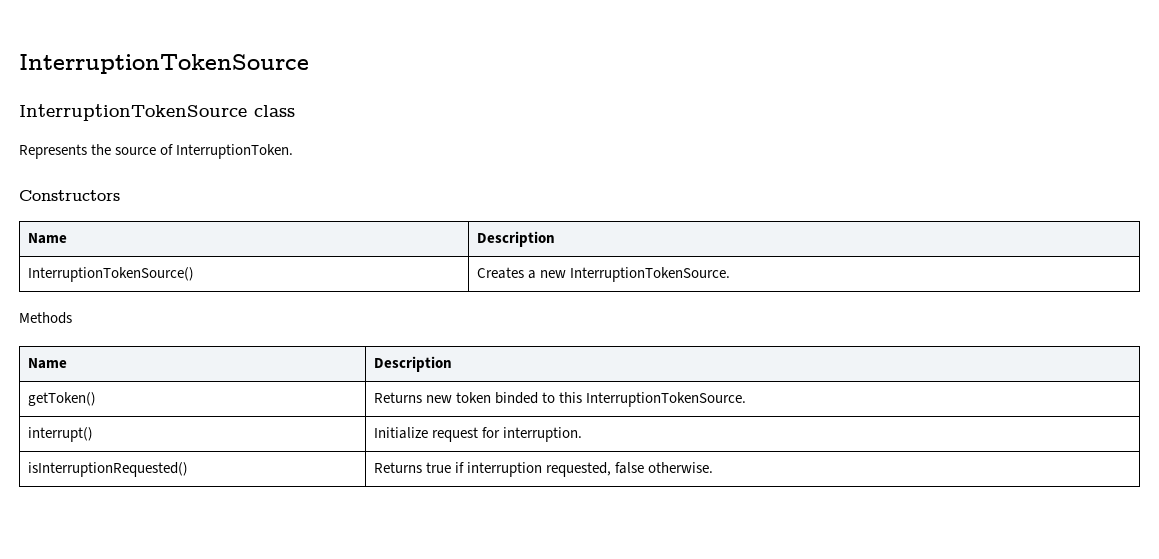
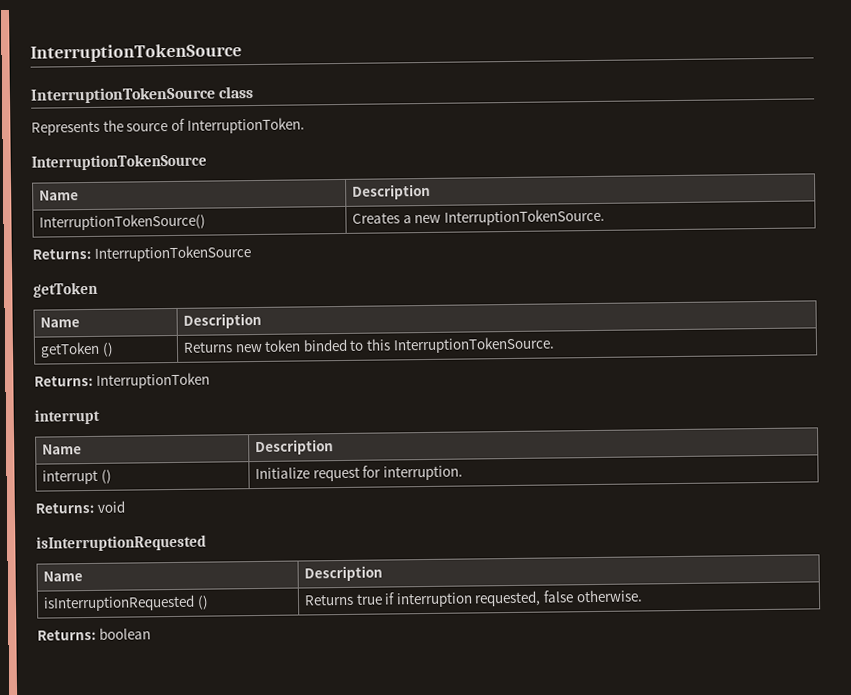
[19,190,120,201] Constructors -> [31,153,207,171] InterruptionTokenSource
[19,312,72,324] [27,358,67,369] [373,356,452,372] [27,392,96,406] Methods // Name | Description // getToken() -> [32,245,251,262] [33,281,98,298] [39,317,80,328] [182,312,262,329] [39,341,114,358] Returns: InterruptionTokenSource // getToken // Name | Description // getToken ()
[27,427,93,442] [373,427,582,442] [27,462,188,477] // interrupt() | Initialize request for interruption. // isInterruptionRequested() -> [34,372,210,389] [34,408,100,425] [41,444,82,455] [254,439,334,456] [41,469,112,485] [254,465,463,482] [35,500,125,514] [36,534,207,552] [42,571,83,582] [303,565,383,582] [42,594,209,612] // Returns: InterruptionToken // interrupt // Name | Description // interrupt () | Initialize request for interruption. // Returns: void // isInterruptionRequested // Name | Description // isInterruptionRequested ()
(714, 467) none -> [37,627,151,641] // Returns: boolean

